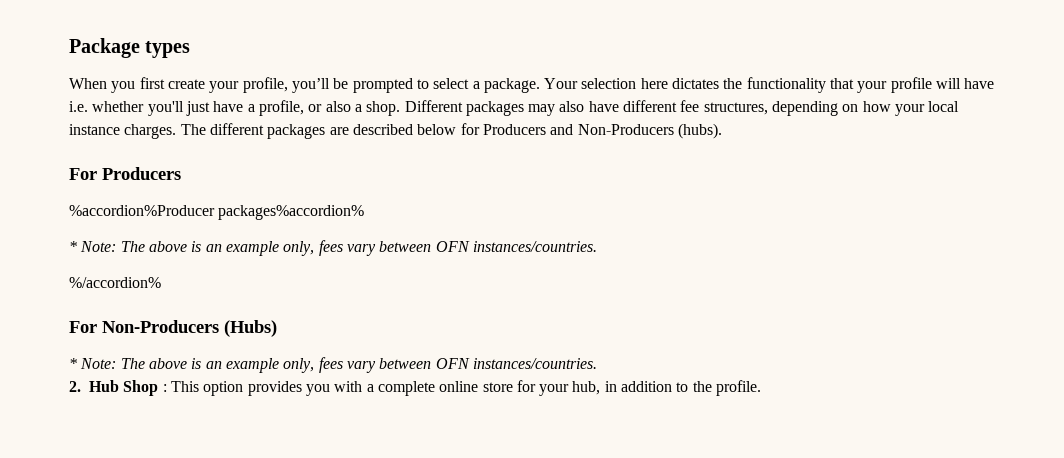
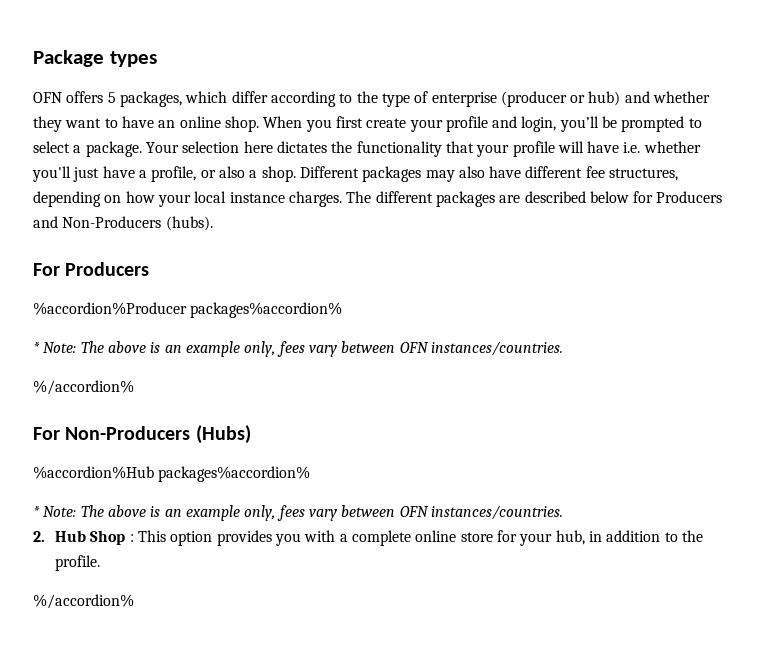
(191, 49) none -> [33,91,711,107] [33,116,259,132] OFN offers 5 packages, which differ according to the type of enterprise (producer or hub) and whether they want to have an online shop.
[242,77,288,93] profile, -> [445,116,557,132] profile and login,
(277, 328) none -> [33,466,311,482] // %accordion%Hub packages%accordion%
(762, 388) none -> [33,594,134,609] // %/accordion%

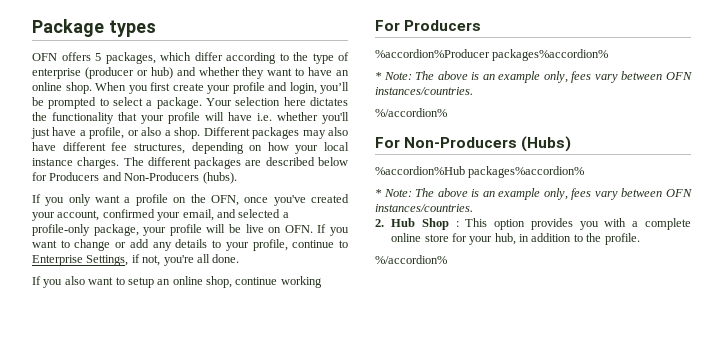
(213, 223) none -> [32,194,350,206] [32,209,289,221] [32,224,349,236] [32,239,348,251] [32,254,240,266] [32,276,322,288] // If you only want a profile on the OFN, once you've created your account, confirmed your email, and selected a profile-only package, your profile will be live on OFN. If you want to change or add any details to your profile, continue to Enterprise Settings, if not, you're all done. // If you also want to setup an online shop, continue working

